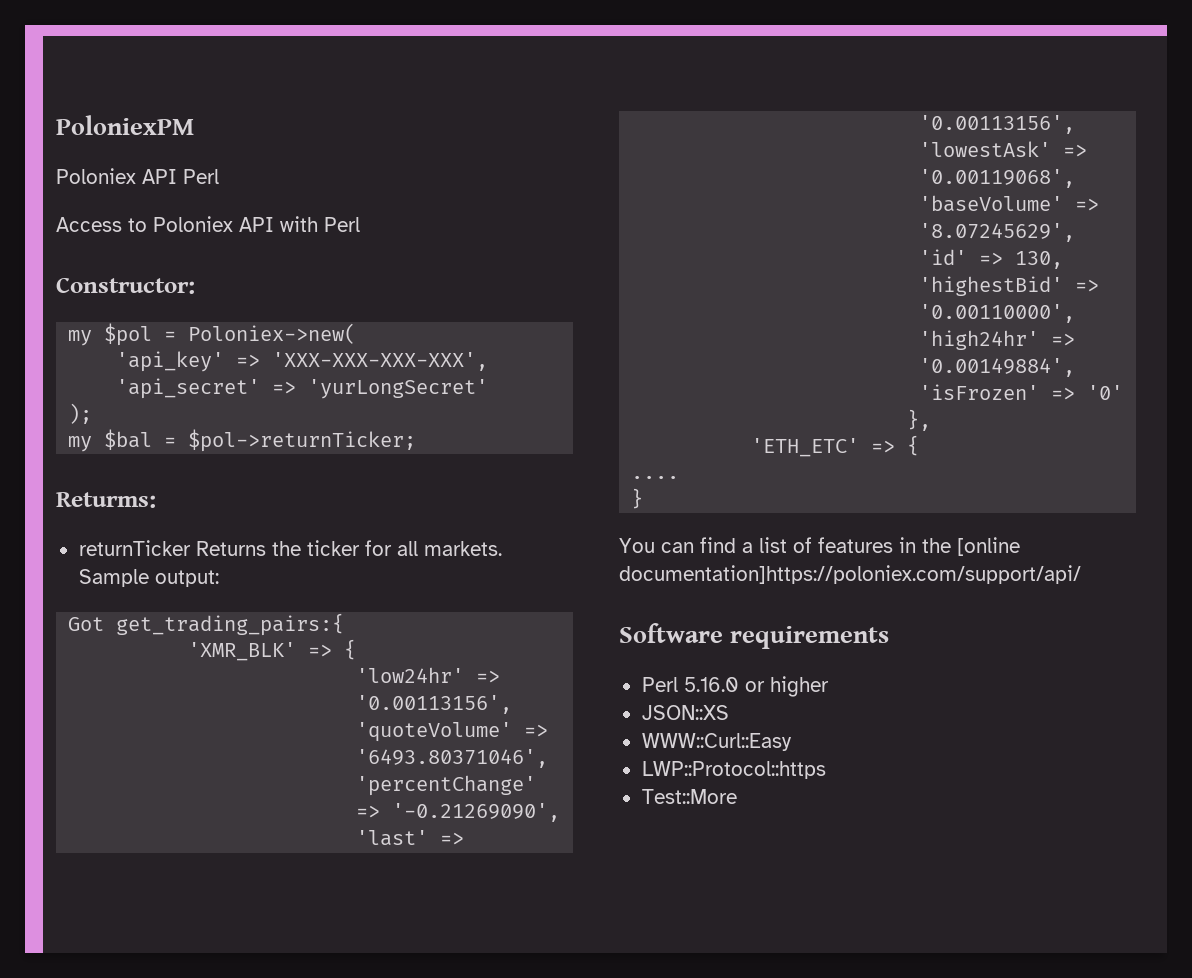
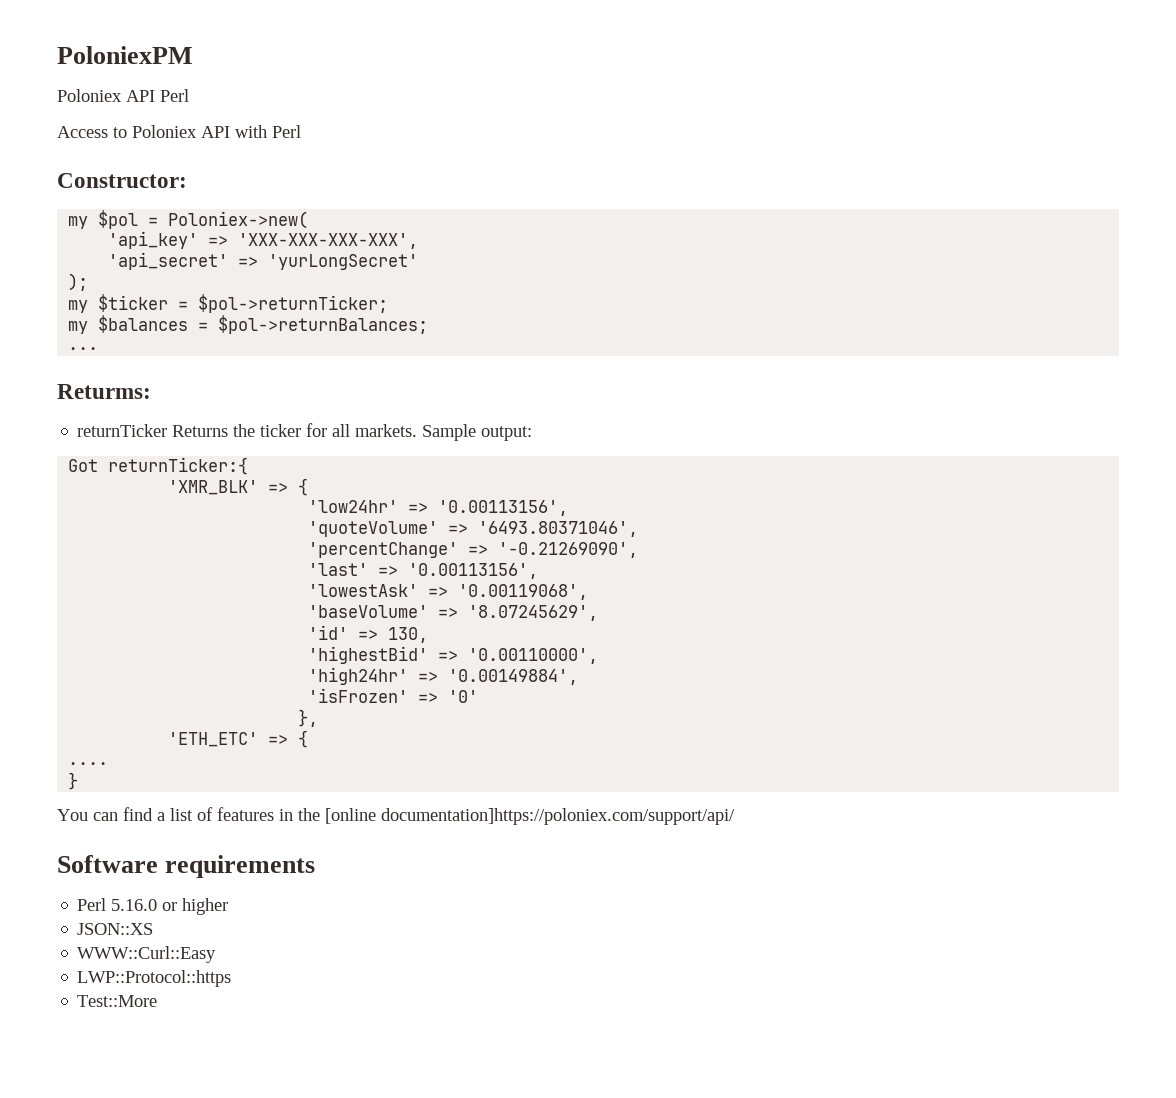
[104,429,153,450] $bal -> [98,294,169,312] $ticker
(417, 440) none -> [68,315,429,334] [68,347,99,350] // my $balances = $pol->returnBalances; // ...
[116,613,345,636] get_trading_pairs:{ -> [108,457,249,475] returnTicker:{

